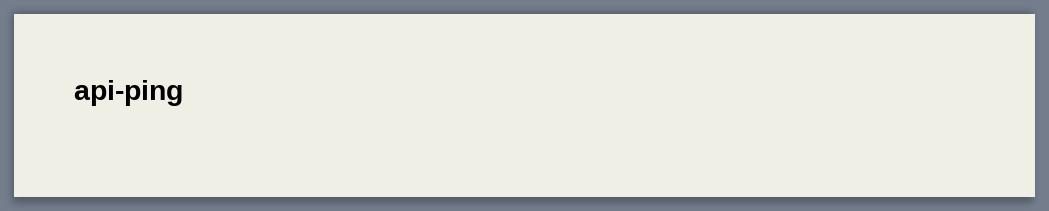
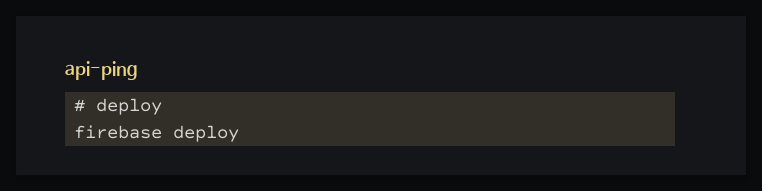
(183, 93) none -> [74,98,163,115] [74,125,240,142] // # deploy // firebase deploy

